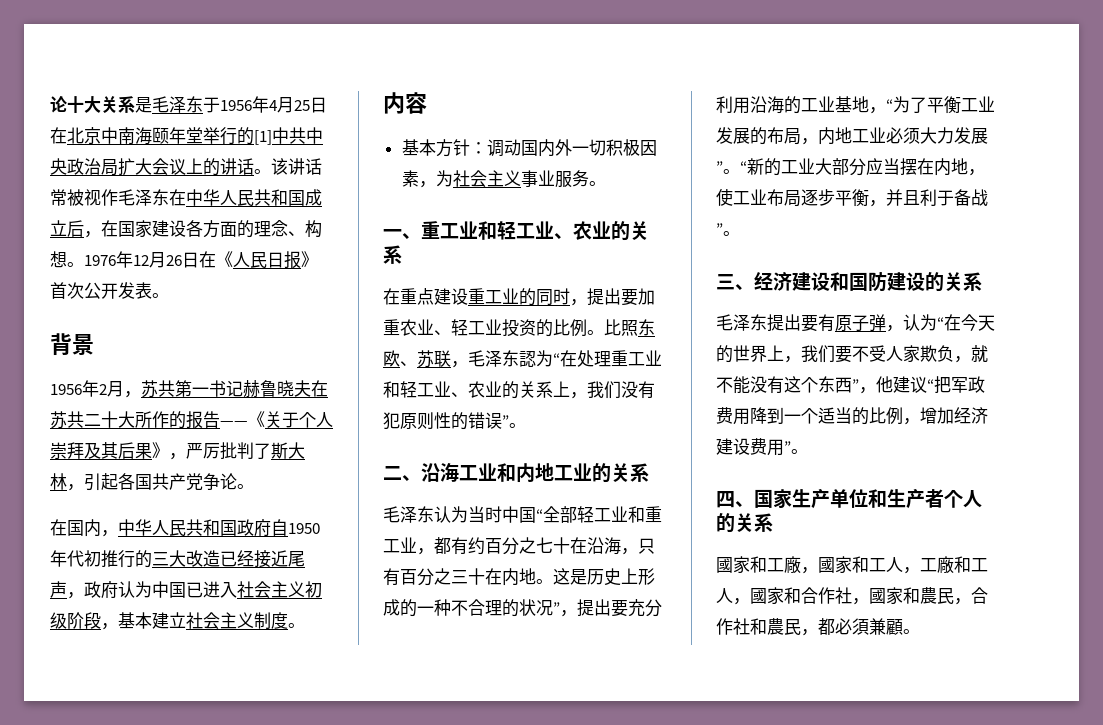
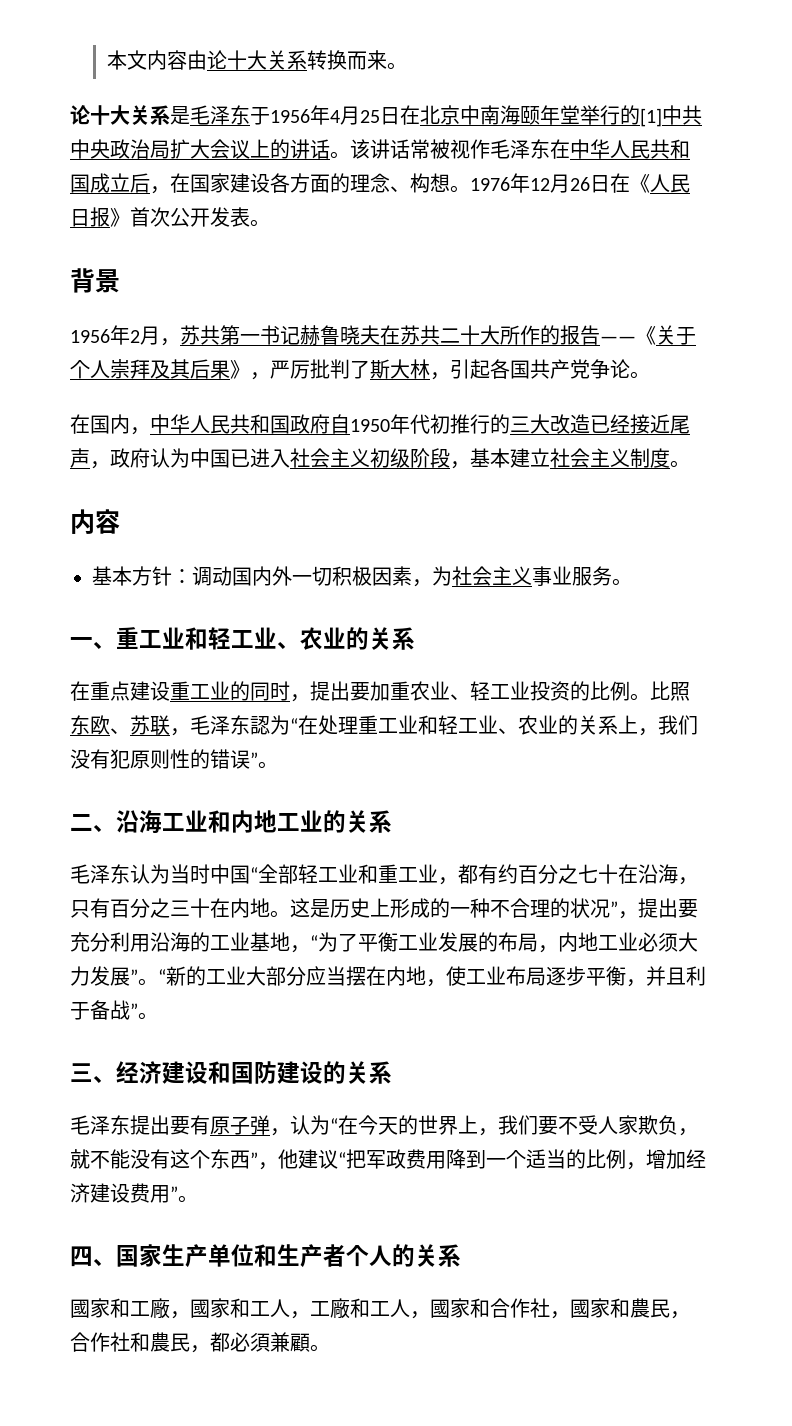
(50, 104) none -> [106,50,407,70] 本文内容由论十大关系转换而来。 //

